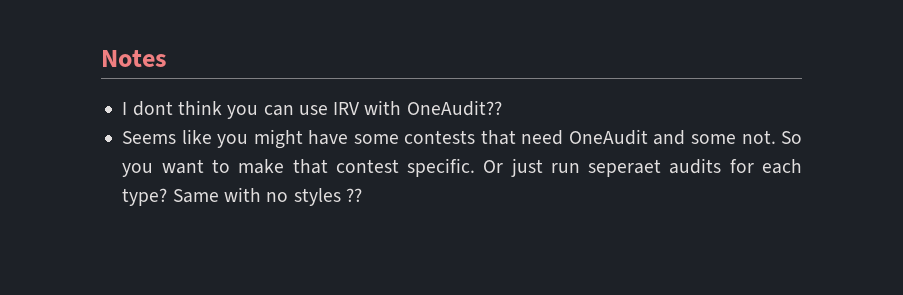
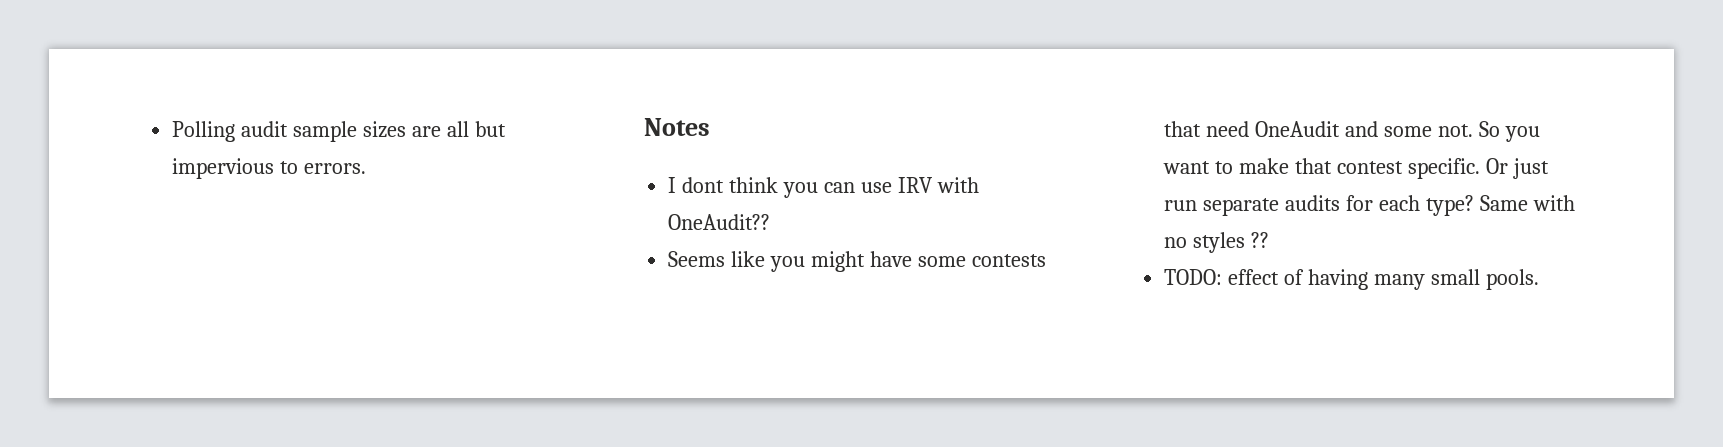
(101, 58) none -> [172,121,506,142] [172,158,367,179] Polling audit sample sizes are all but impervious to errors. //
[588,159,662,177] seperaet -> [1203,198,1280,216] separate
(362, 195) none -> [1164,269,1539,290] // TODO: effect of having many small pools.

